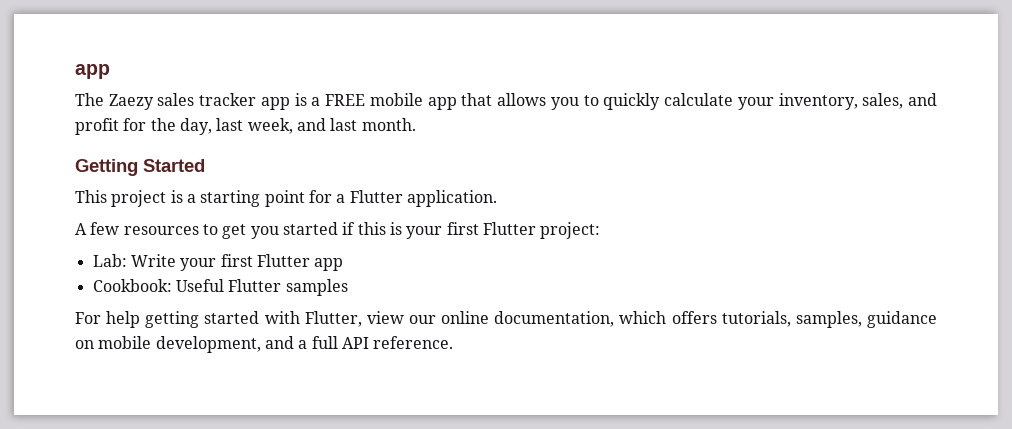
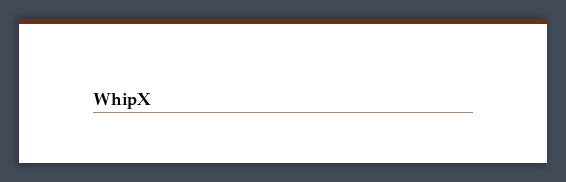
[75,64,110,79] [75,93,937,110] [75,118,416,135] [75,159,205,176] [75,190,497,207] [75,222,601,239] [92,254,344,271] [92,279,348,296] [75,311,937,328] [75,336,454,353] app // The Zaezy sales tracker app is a FREE mobile app that allows you to quickly calculate your inventory, sales, and profit for the day, last week, and last month. // Getting Started // This project is a starting point for a Flutter application. // A few resources to get you started if this is your first Flutter project: // Lab: Write your first Flutter app // Cookbook: Useful Flutter samples // For help getting started with Flutter, view our online documentation, which offers tutorials, samples, guidance on mobile development, and a full API reference. -> [93,93,151,109] WhipX

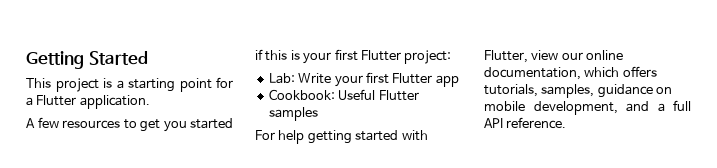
[93,93,151,109] WhipX -> [26,51,148,69] [26,77,233,92] [26,95,150,109] [26,117,233,132] [255,49,452,64] [268,72,459,87] [268,89,419,101] [268,107,318,121] [255,130,428,144] [484,50,624,63] [484,66,657,80] [484,84,673,98] [484,100,691,115] [484,117,567,129] Getting Started // This project is a starting point for a Flutter application. // A few resources to get you started if this is your first Flutter project: // Lab: Write your first Flutter app // Cookbook: Useful Flutter samples // For help getting started with Flutter, view our online documentation, which offers tutorials, samples, guidance on mobile development, and a full API reference.

